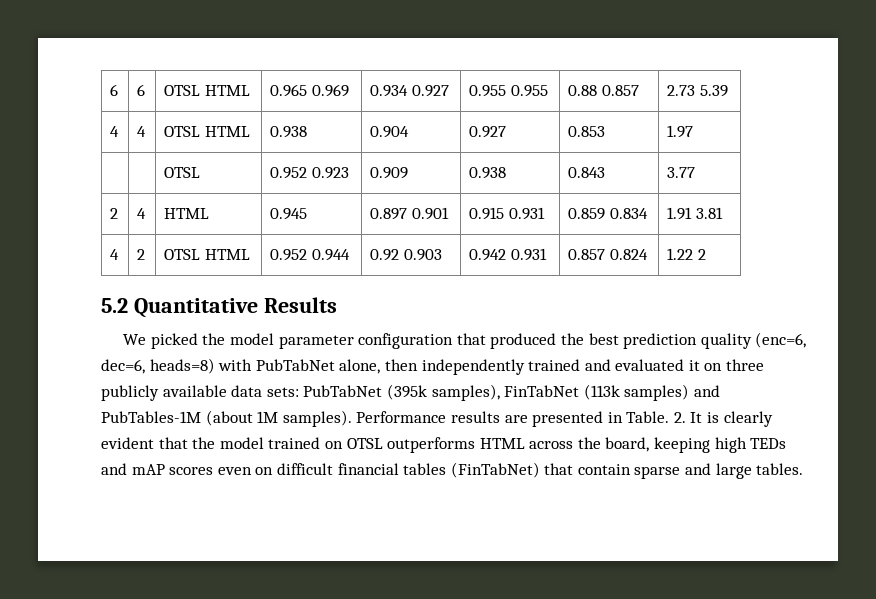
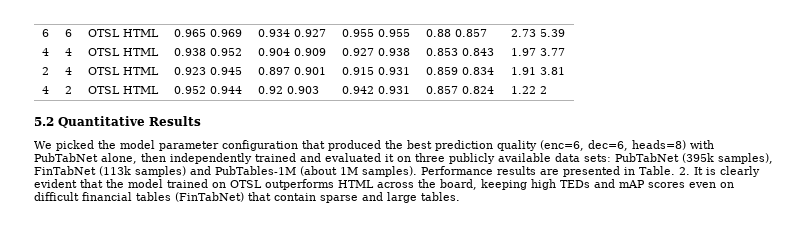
(308, 132) none -> [209,48,242,56] 0.952
[469,126,507,138] | 0.927 -> [293,48,326,56] [341,48,410,56] 0.909 | 0.927 0.938
(606, 131) none -> [461,48,494,56] 0.843
[164,167,201,178] [270,167,349,179] [370,167,409,179] [469,167,507,179] [568,167,606,178] // | | OTSL | 0.952 0.923 | 0.909 | 0.938 | 0.843 | -> (536, 52) none
[164,208,210,219] HTML | -> [87,67,159,75] [173,67,206,75] OTSL HTML | 0.923

